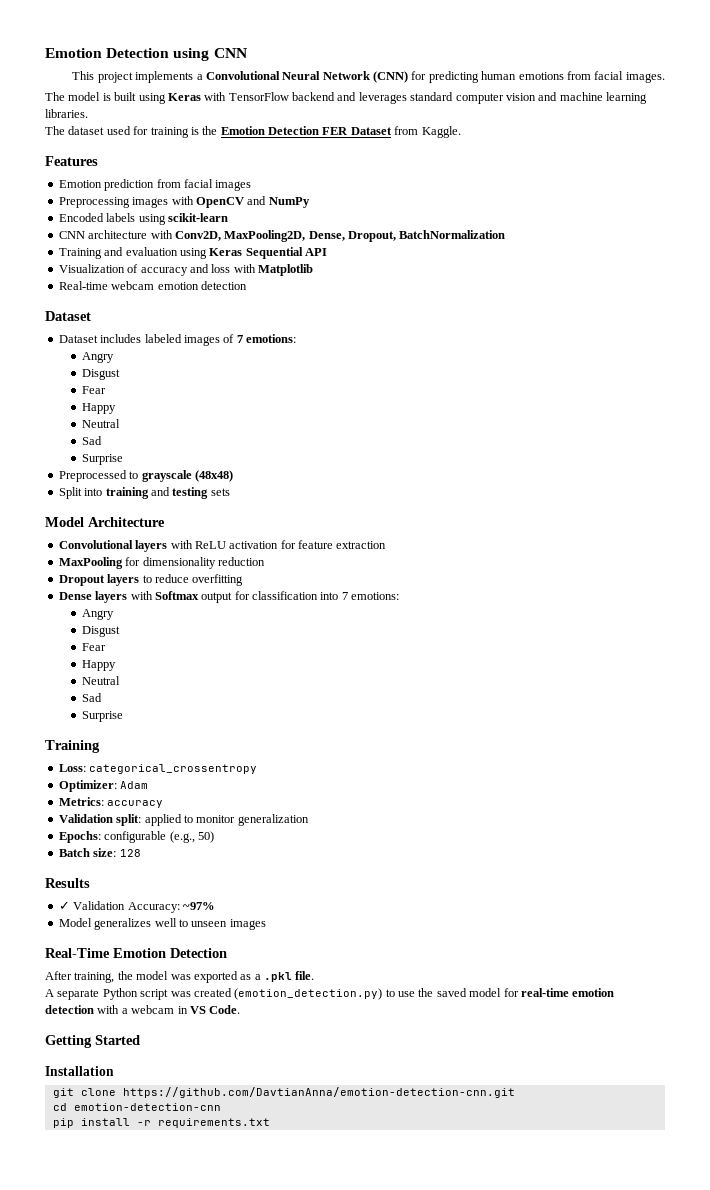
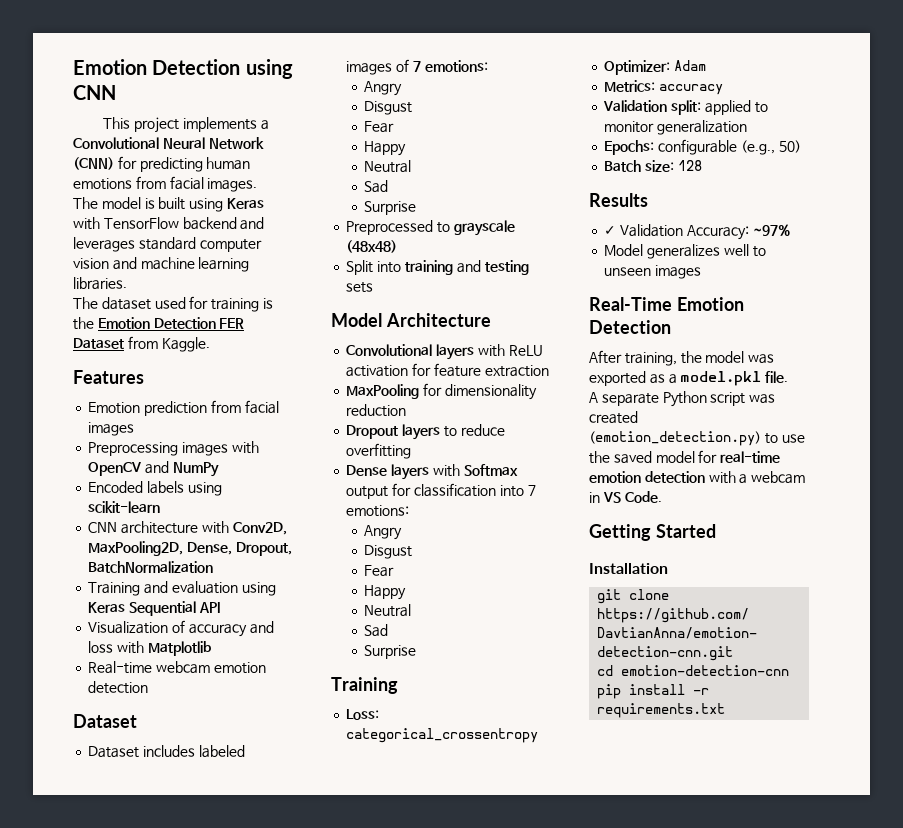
[264,972,292,982] .pkl -> [680,371,762,386] model.pkl

